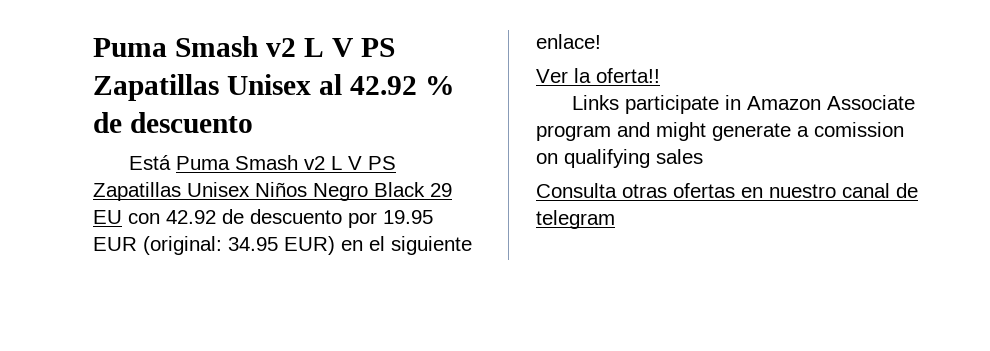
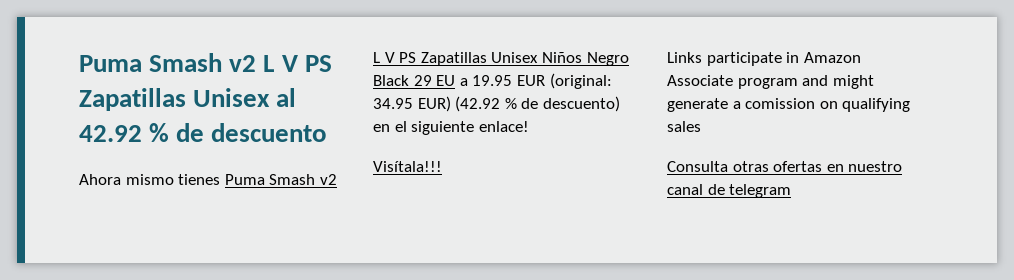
[128,155,171,170] Está -> [79,174,221,185] Ahora mismo tienes
[128,209,377,228] con 42.92 de descuento por -> [459,78,468,86] a
(335, 245) none -> [455,96,620,112] (42.92 % de descuento)
[536,68,660,83] Ver la oferta!! -> [373,161,442,172] Visítala!!!

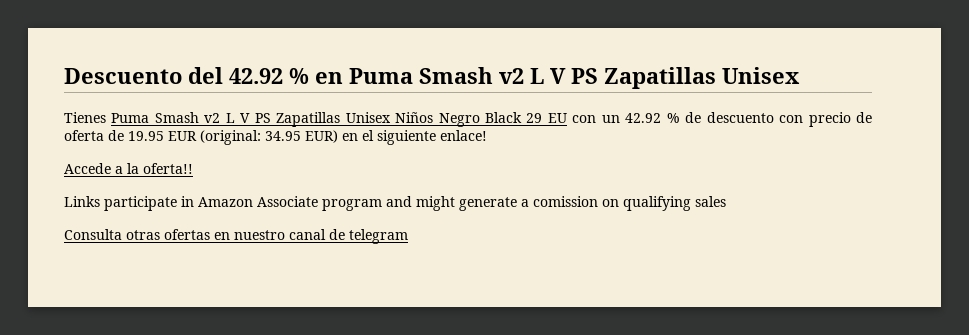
[79,53,332,72] [79,88,297,111] [79,123,328,142] [79,174,221,185] Puma Smash v2 L V PS Zapatillas Unisex al 42.92 % de descuento // Ahora mismo tienes -> [64,67,800,89] [64,112,106,123] Descuento del 42.92 % en Puma Smash v2 L V PS Zapatillas Unisex // Tienes
[459,78,468,86] a -> [572,112,873,127] [64,130,124,141] con un 42.92 % de descuento con precio de oferta de
[455,96,620,112] (42.92 % de descuento) -> (338, 136) none
[373,161,442,172] Visítala!!! -> [64,163,193,174] Accede a la oferta!!

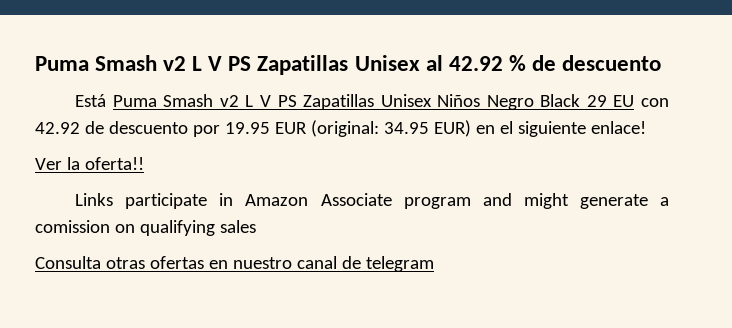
[64,67,800,89] [64,112,106,123] Descuento del 42.92 % en Puma Smash v2 L V PS Zapatillas Unisex // Tienes -> [35,55,661,75] [75,94,107,107] Puma Smash v2 L V PS Zapatillas Unisex al 42.92 % de descuento // Está
[601,112,873,127] [64,130,124,141] un 42.92 % de descuento con precio de oferta de -> [35,121,220,137] 42.92 de descuento por
[64,163,123,174] Accede a -> [35,158,62,170] Ver

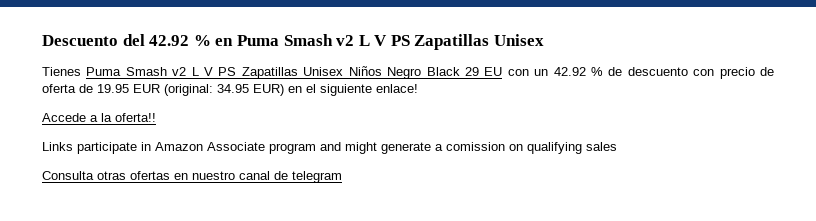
[35,55,661,75] [75,94,107,107] Puma Smash v2 L V PS Zapatillas Unisex al 42.92 % de descuento // Está -> [42,34,545,50] [42,67,81,76] Descuento del 42.92 % en Puma Smash v2 L V PS Zapatillas Unisex // Tienes
[35,121,220,137] 42.92 de descuento por -> [534,67,774,79] [42,84,93,93] un 42.92 % de descuento con precio de oferta de
[35,158,62,170] Ver -> [42,113,98,122] Accede a

